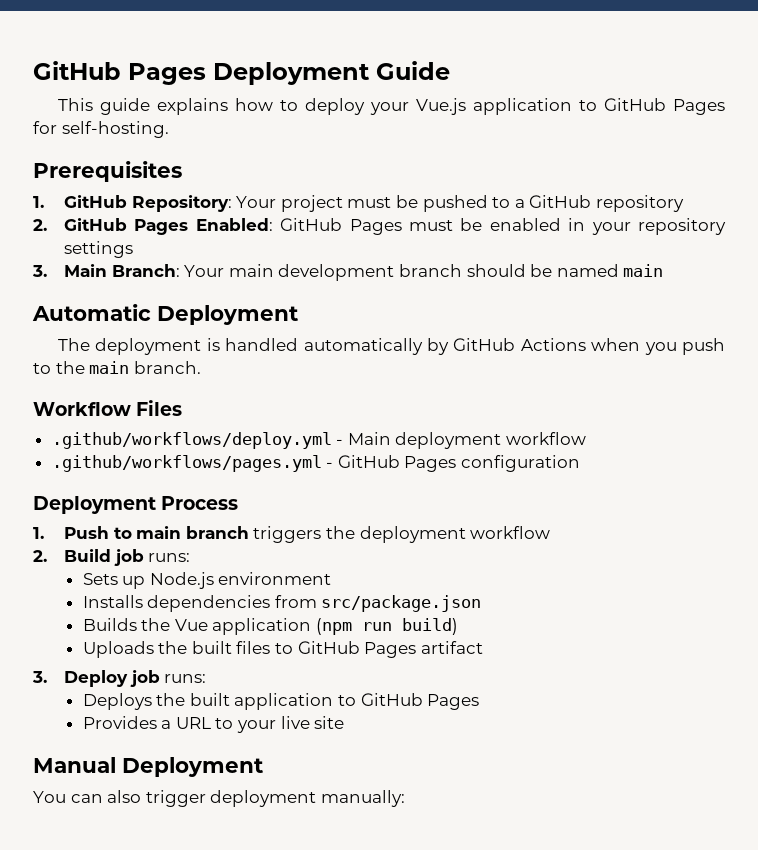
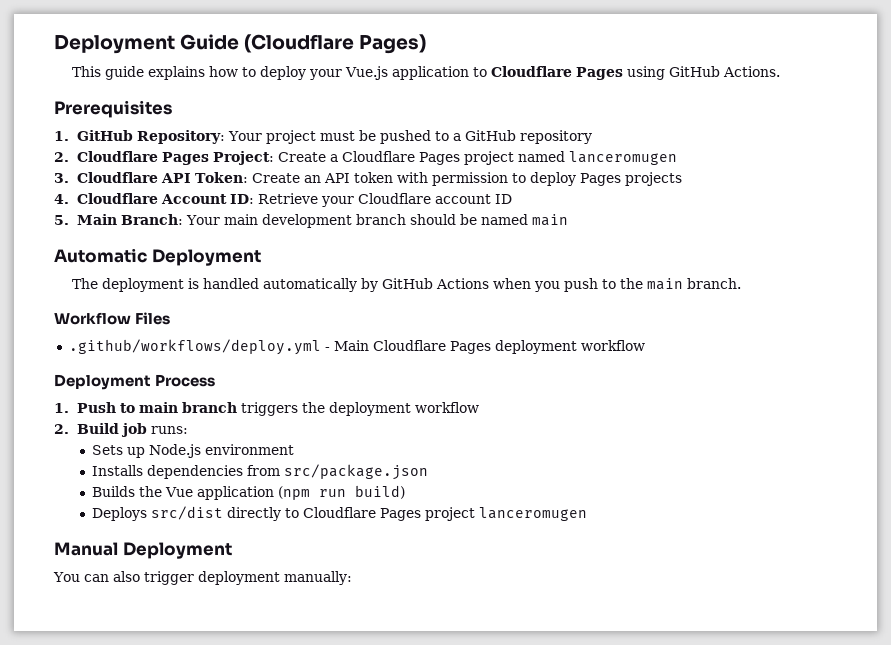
[33,61,206,85] GitHub Pages -> (54, 44) none
(450, 70) none -> [244,34,427,54] (Cloudflare Pages)
[604,98,725,115] [33,121,169,138] GitHub Pages for self-hosting. -> [491,66,781,80] Cloudflare Pages using GitHub Actions.
[63,218,727,235] [63,241,133,258] [32,265,47,277] GitHub Pages Enabled: GitHub Pages must be enabled in your repository settings // 3. -> [77,151,678,165] [54,172,683,186] [54,193,513,207] [54,215,69,225] Cloudflare Pages Project: Create a Cloudflare Pages project named lanceromugen // 3. Cloudflare API Token: Create an API token with permission to deploy Pages projects // 4. Cloudflare Account ID: Retrieve your Cloudflare account ID // 5.
[395,432,587,449] [51,455,581,472] deployment workflow // .github/workflows/pages.yml - GitHub Pages configuration -> [372,340,645,354] Cloudflare Pages deployment workflow
[82,641,483,658] [32,670,207,687] [82,693,480,710] [82,716,345,733] Uploads the built files to GitHub Pages artifact // 3. Deploy job runs: // Deploys the built application to GitHub Pages // Provides a URL to your live site -> [91,506,587,521] Deploys src/dist directly to Cloudflare Pages project lanceromugen

